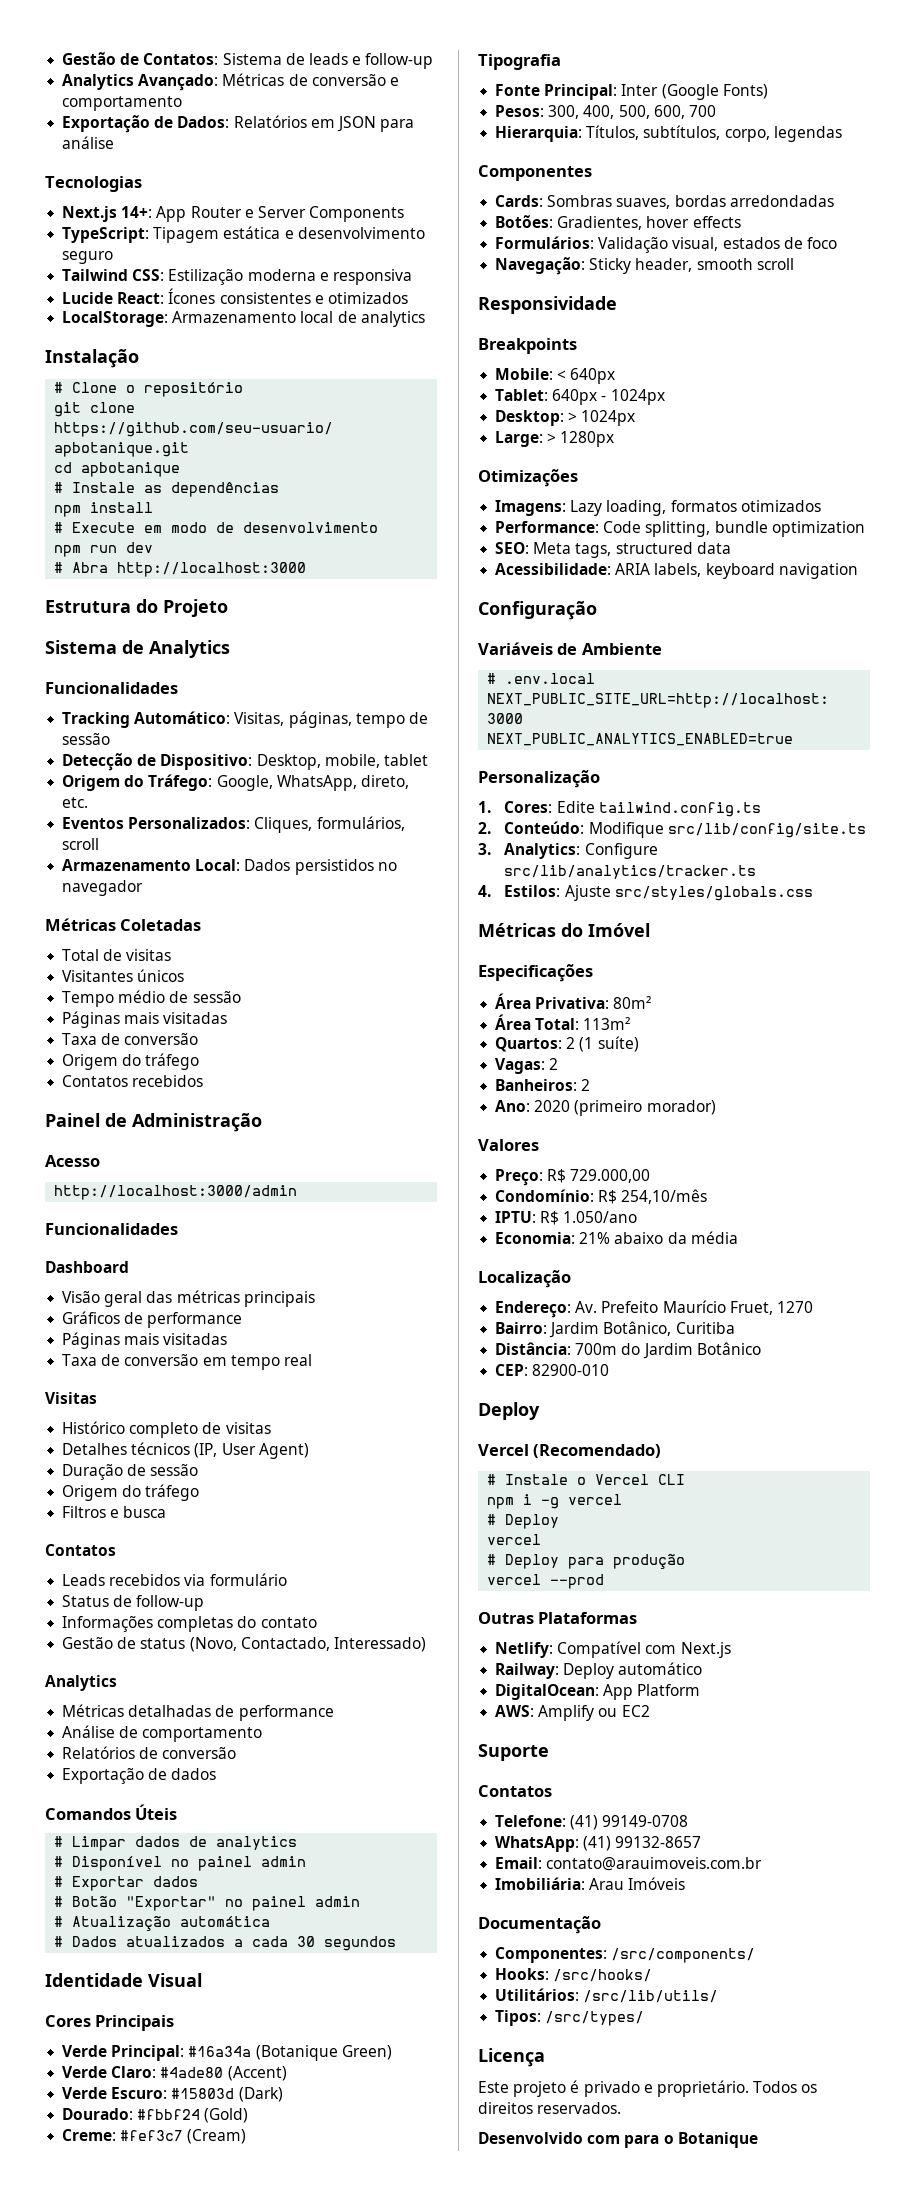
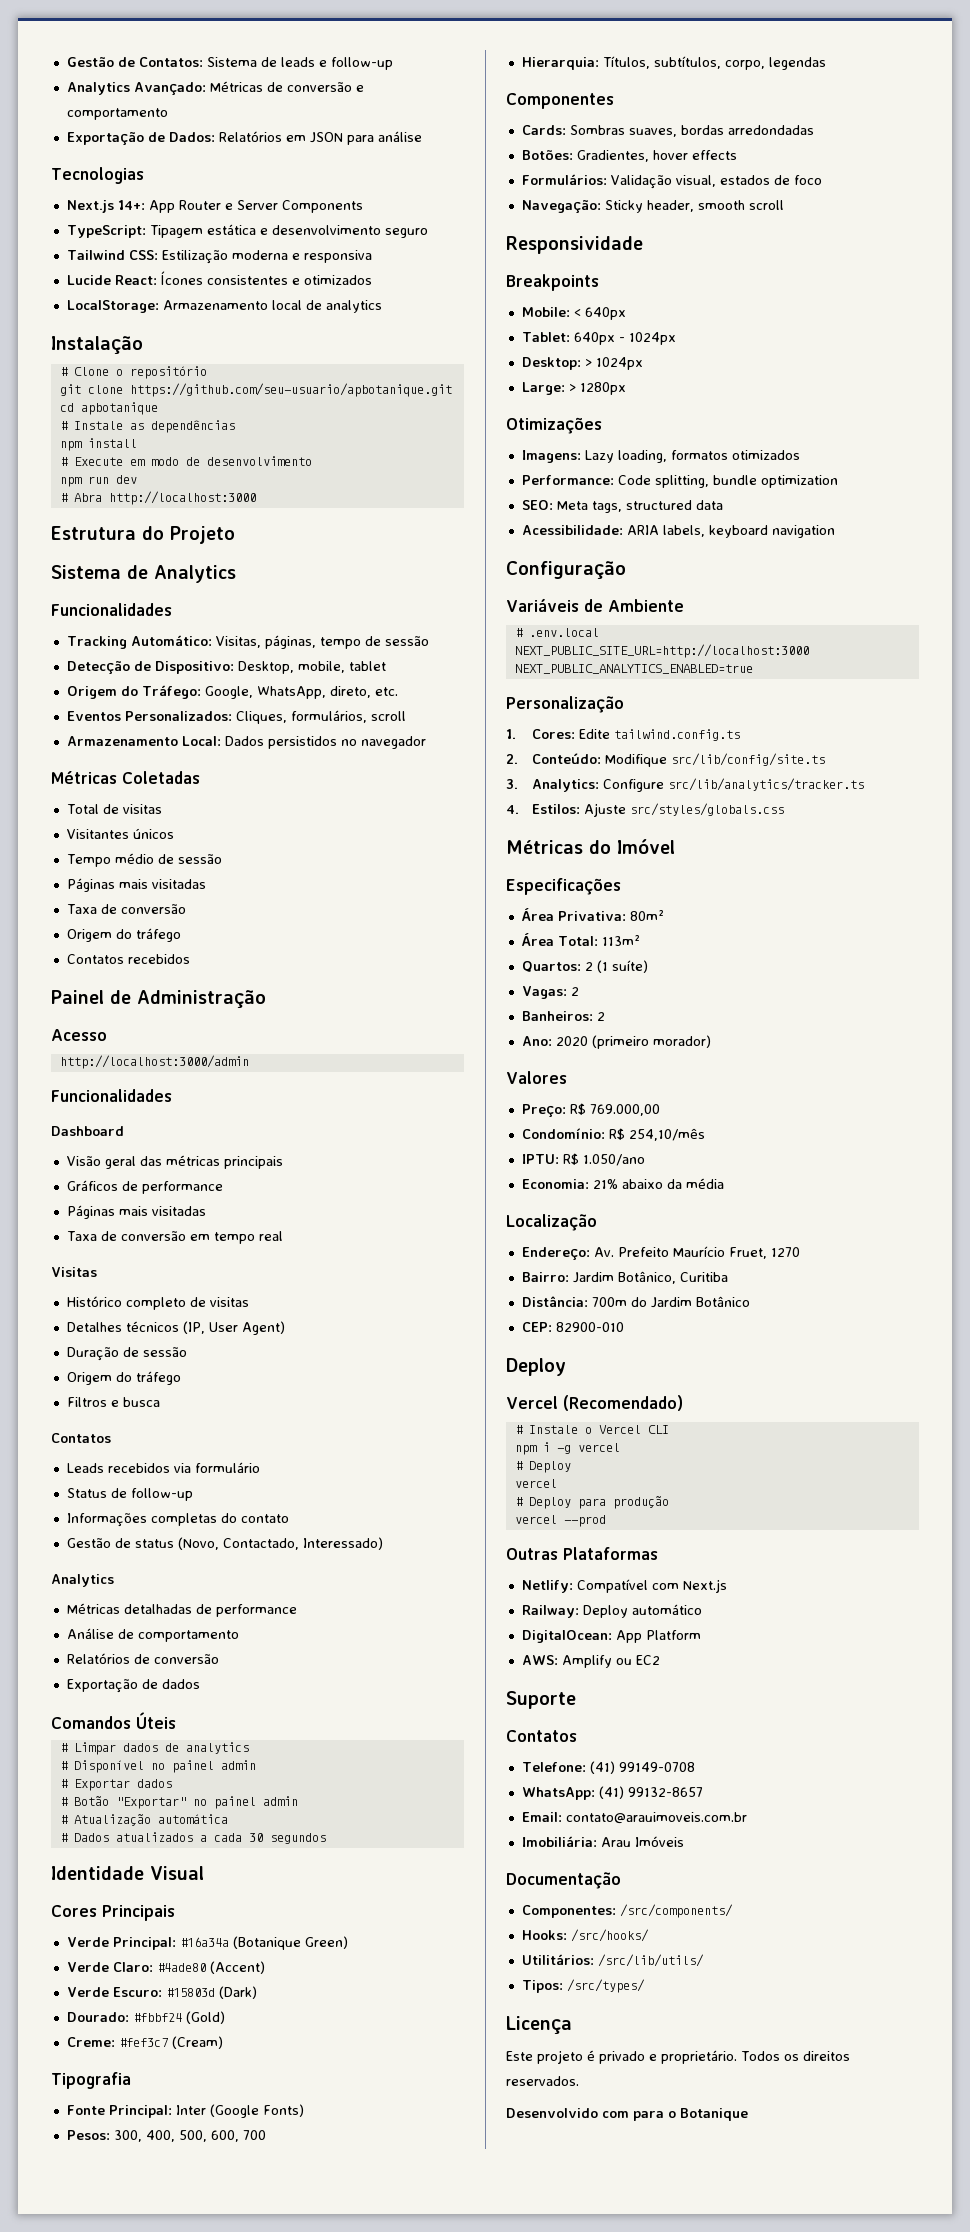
[570,1169,651,1183] 729.000,00 -> [589,1104,660,1116] 769.000,00

